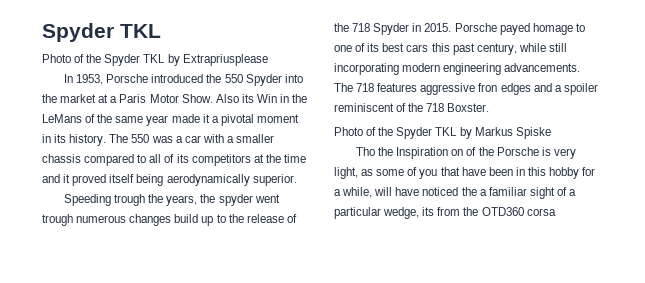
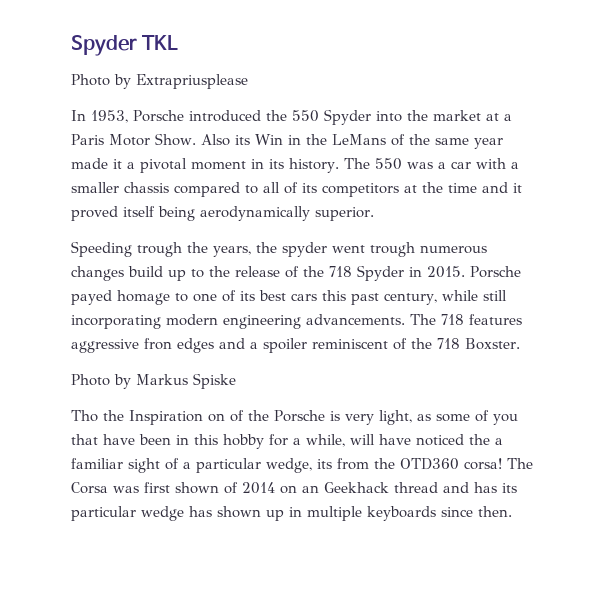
[74,54,166,66] of the Spyder TKL -> (110, 80) none
[366,127,458,139] of the Spyder TKL -> (110, 380) none
[526,208,556,216] corsa -> [464,458,533,470] [71,482,517,494] [71,506,512,521] corsa! The Corsa was first shown of 2014 on an Geekhack thread and has its particular wedge has shown up in multiple keyboards since then.

